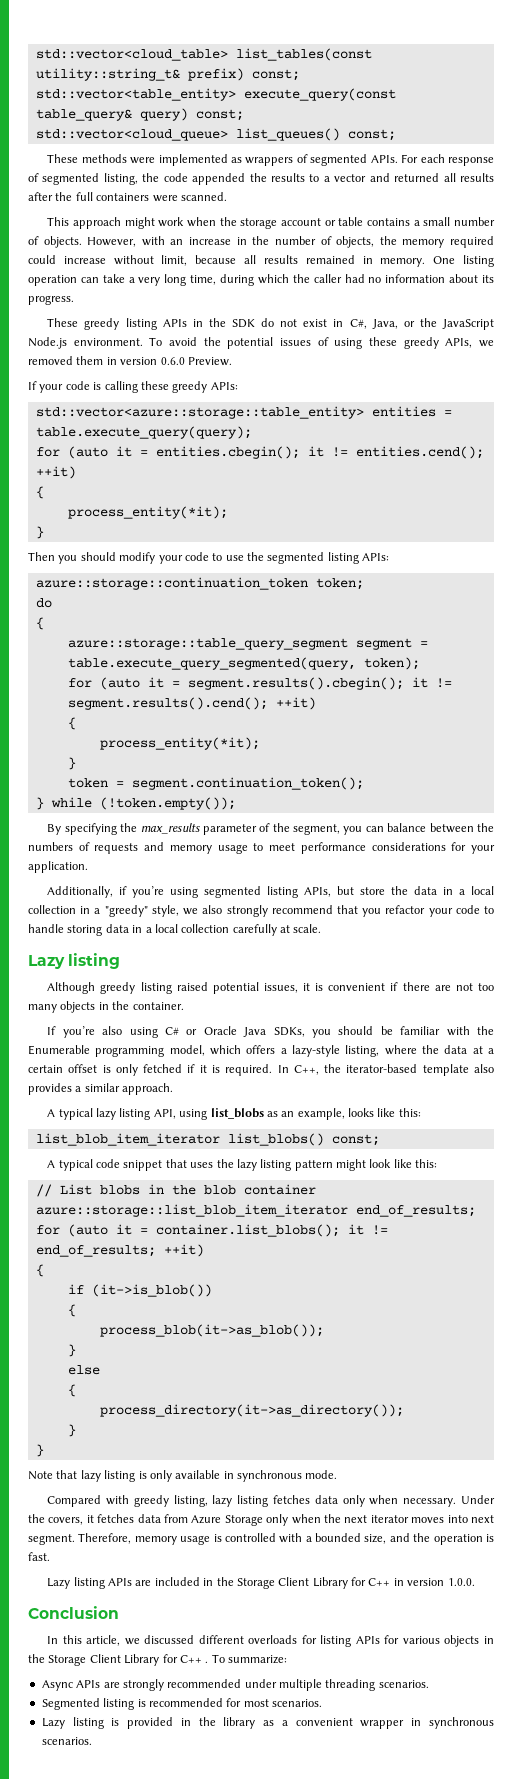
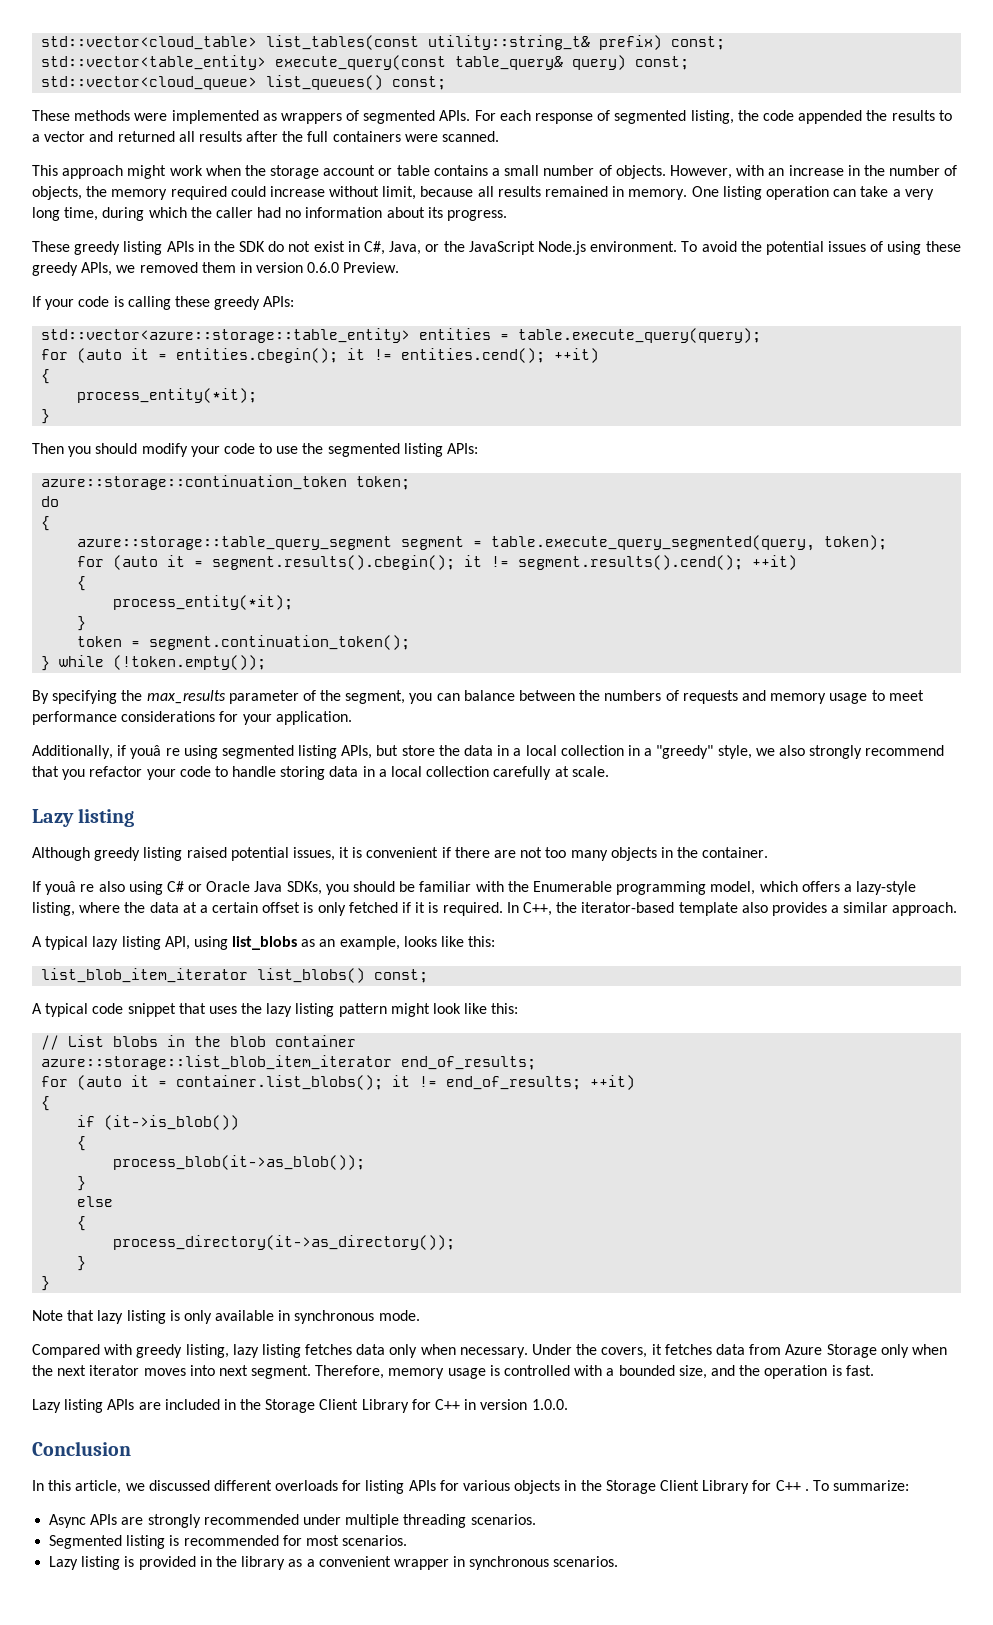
[132,886,165,898] you’re -> [130,745,180,759] youâ re
[62,1026,95,1038] you’re -> [45,881,95,895] youâ re

